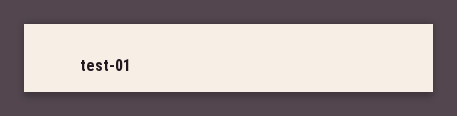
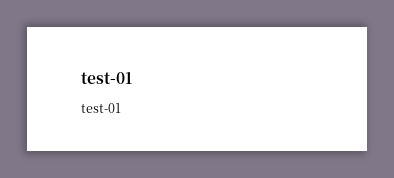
[80,59,131,71] test-01 -> [81,72,132,84] [81,103,121,113] test-01 // test-01

